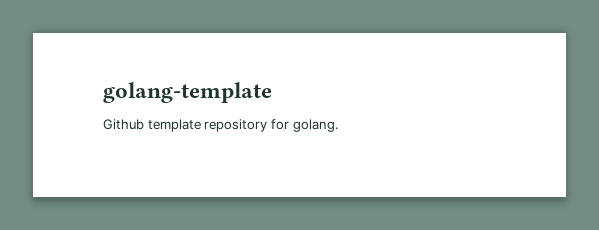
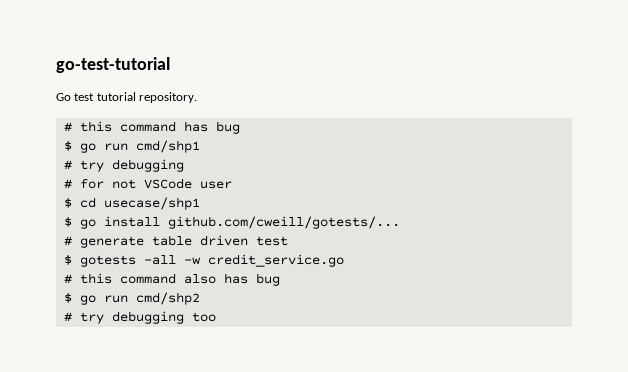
[103,82,272,103] [103,119,338,132] golang-template // Github template repository for golang. -> [56,57,170,73] [56,92,198,103] [63,121,240,134] [63,140,200,153] [63,159,184,172] [63,178,232,189] [63,197,200,210] [63,216,400,229] [63,235,288,248] [63,254,344,267] [63,273,280,286] [63,292,200,305] [63,311,216,324] go-test-tutorial // Go test tutorial repository. // # this command has bug // $ go run cmd/shp1 // # try debugging // # for not VSCode user // $ cd usecase/shp1 // $ go install github.com/cweill/gotests/... // # generate table driven test // $ gotests -all -w credit_service.go // # this command also has bug // $ go run cmd/shp2 // # try debugging too

